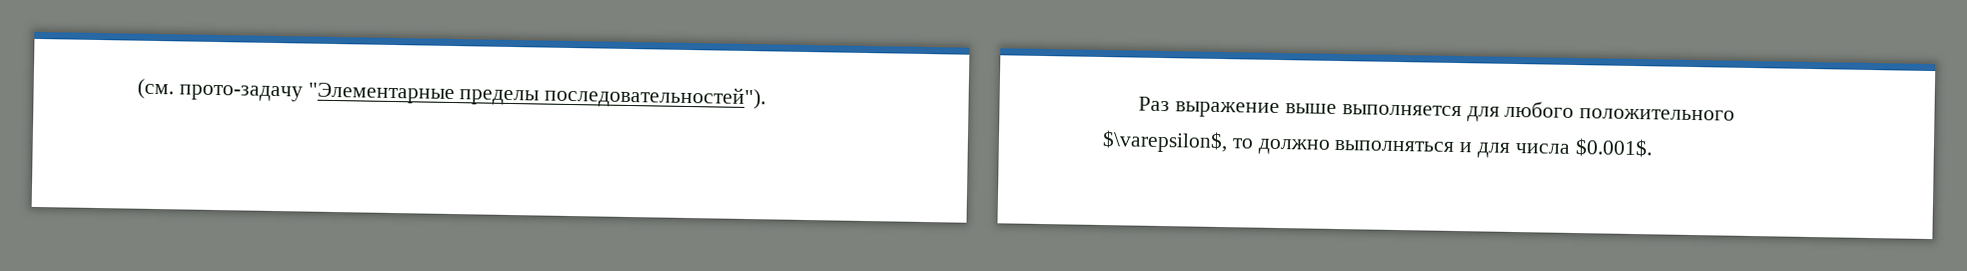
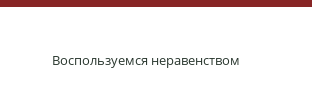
[137,78,767,110] [1138,96,1736,122] [1102,130,1653,158] (см. прото-задачу "Элементарные пределы последовательностей"). // Раз выражение выше выполняется для любого положительного $\varepsilon$, то должно выполняться и для числа $0.001$. -> [52,56,241,68] Воспользуемся неравенством

